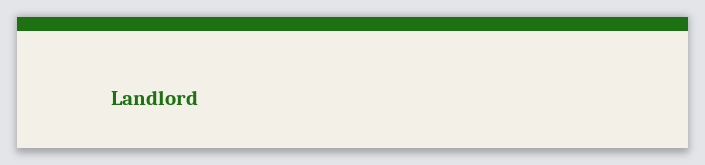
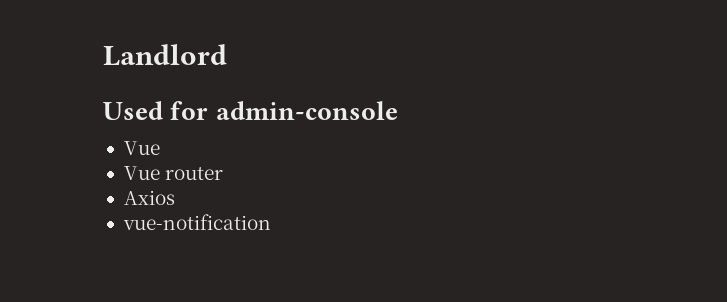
(198, 97) none -> [103,101,398,120] [123,141,160,155] [123,166,224,180] [123,190,175,205] [122,214,271,230] // Used for admin-console // Vue // Vue router // Axios // vue-notification

